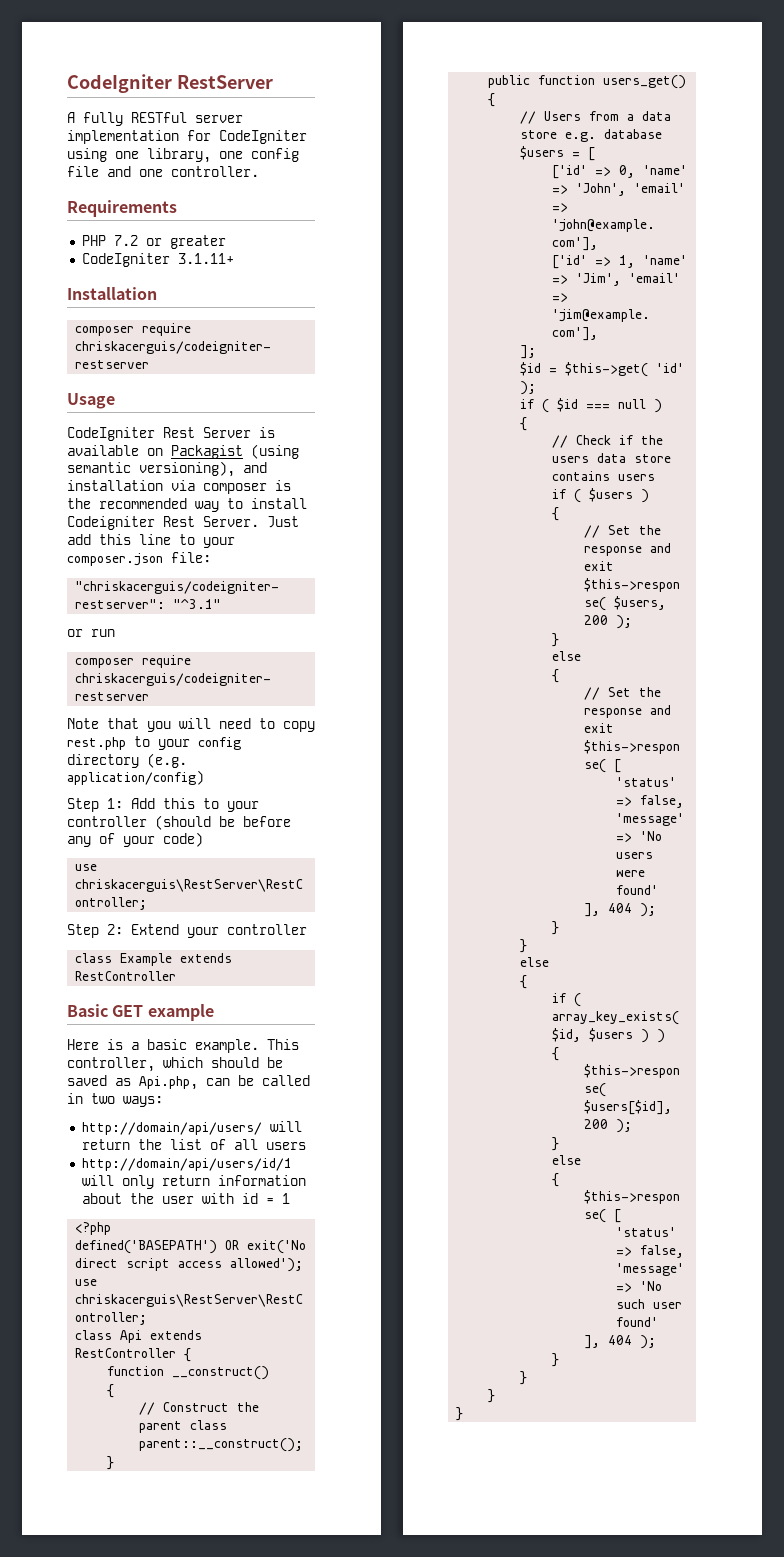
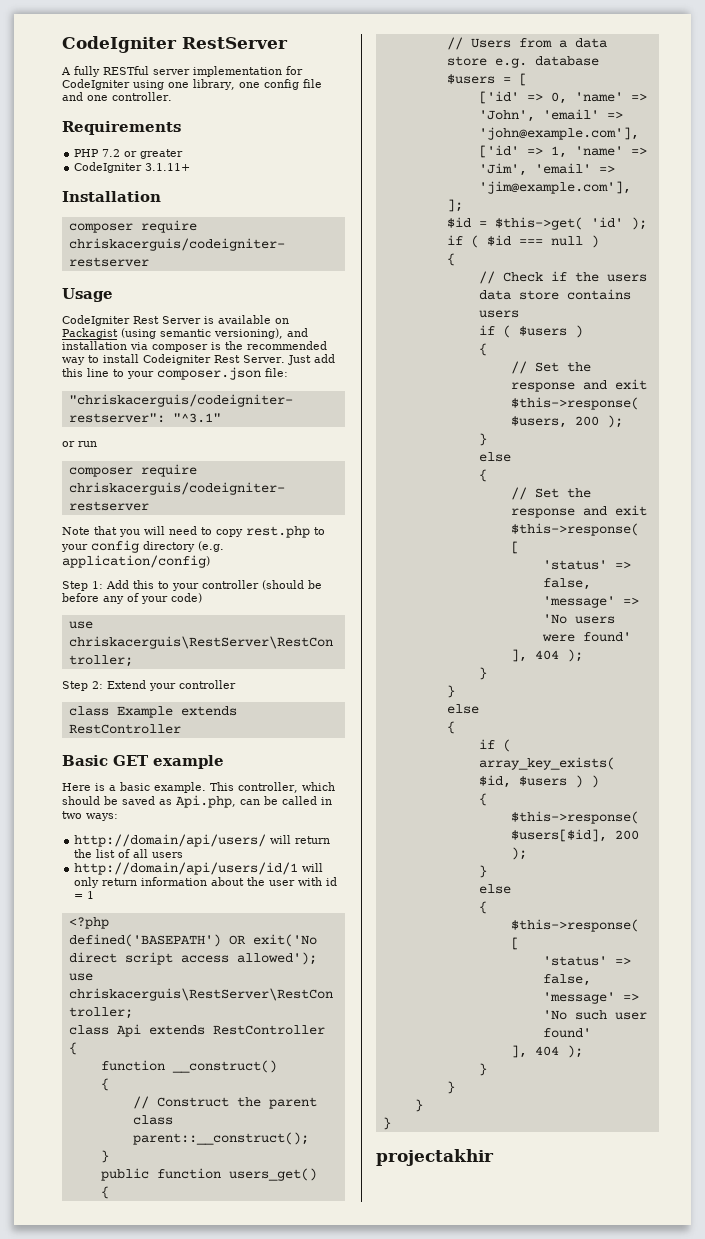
(464, 1414) none -> [376,1149,494,1166] // projectakhir

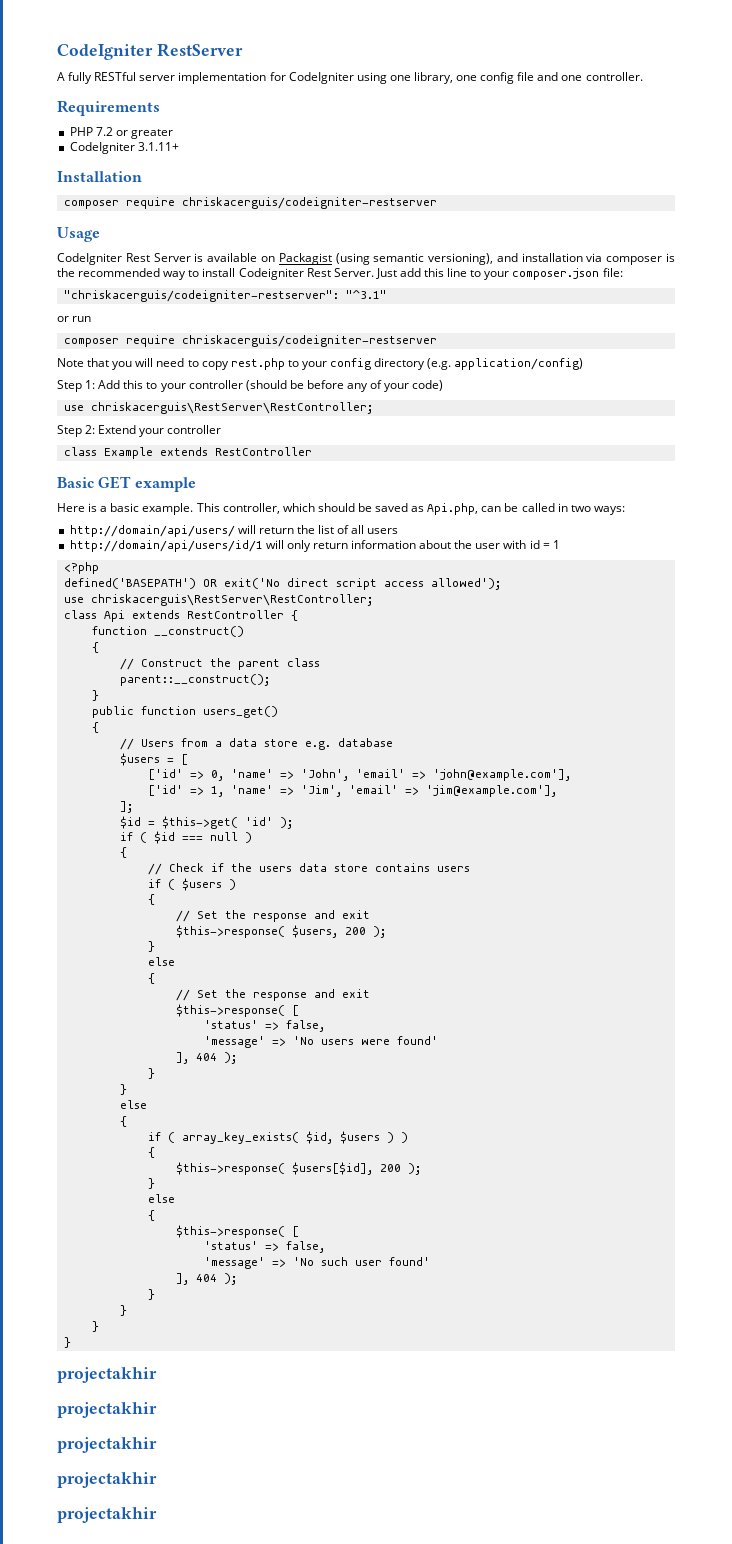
(494, 1157) none -> [57,1402,157,1418] [57,1437,157,1453] [57,1472,157,1488] [57,1507,157,1523] // projectakhir // projectakhir // projectakhir // projectakhir

